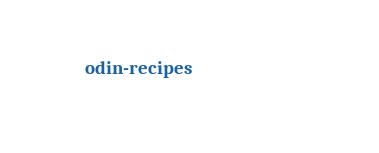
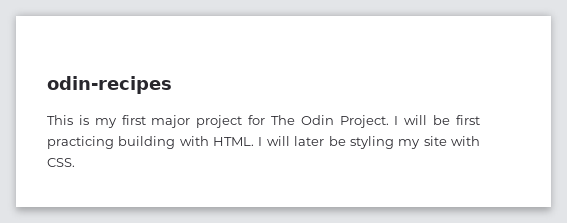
(192, 69) none -> [47,115,481,128] [47,136,481,149] [47,158,75,167] // This is my first major project for The Odin Project. I will be first practicing building with HTML. I will later be styling my site with CSS.

